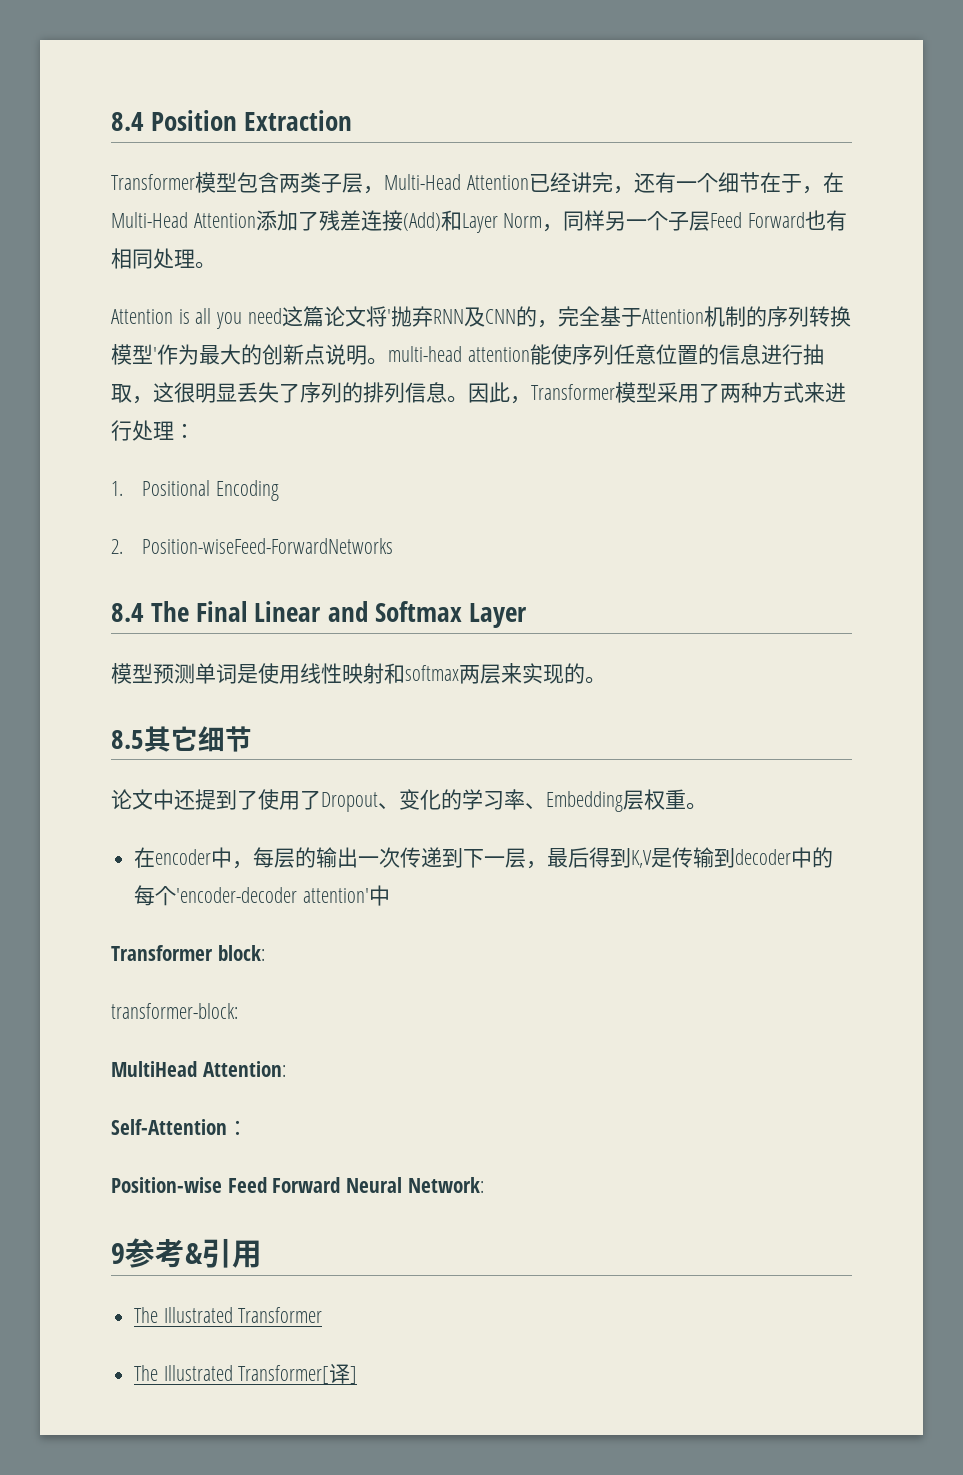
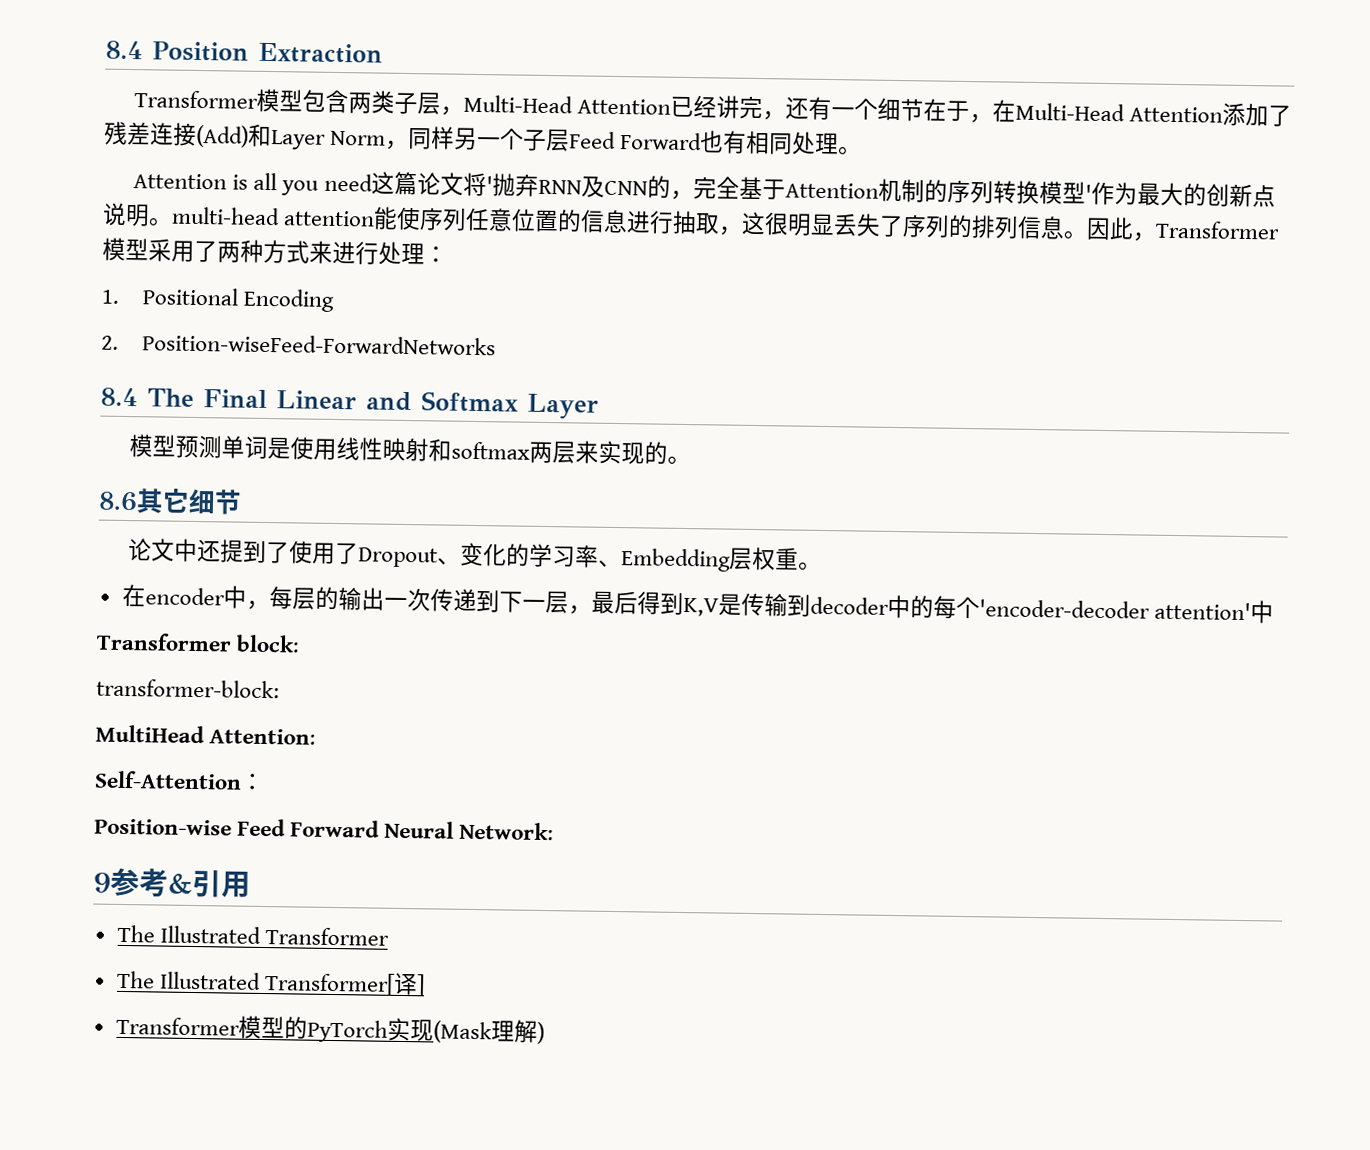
[111,730,144,749] 8.5 -> [98,491,138,512] 8.6
(358, 1375) none -> [115,1015,545,1045] // Transformer模型的PyTorch实现(Mask理解)

